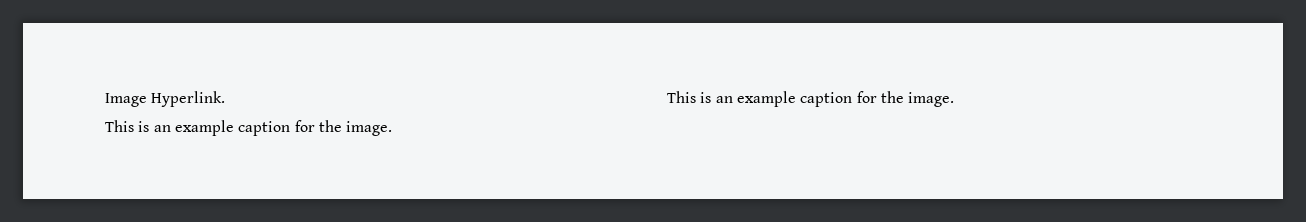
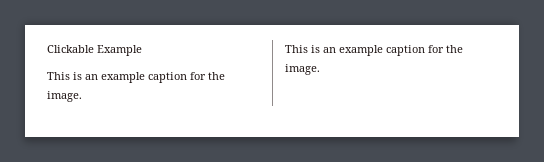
[105,91,226,107] Image Hyperlink. -> [47,45,142,56] Clickable Example

